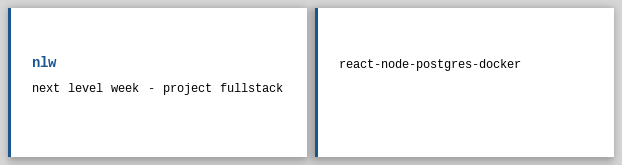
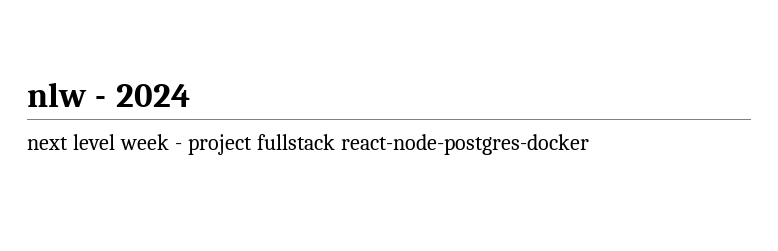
(57, 61) none -> [95,84,190,107] - 2024

